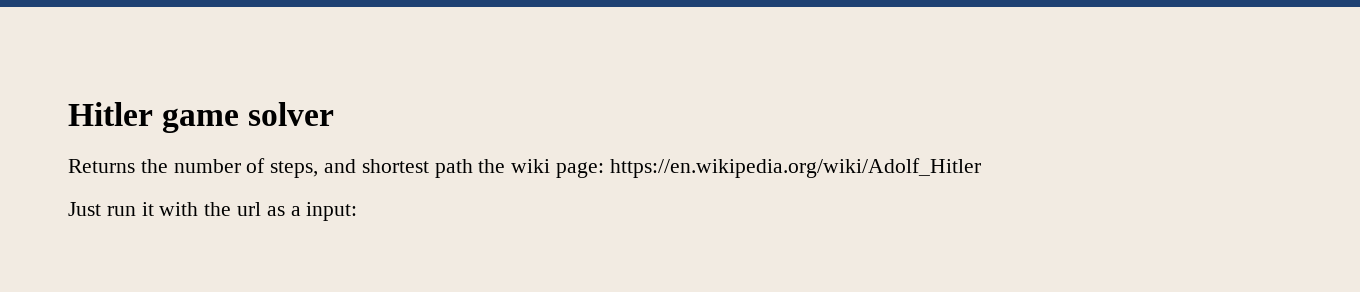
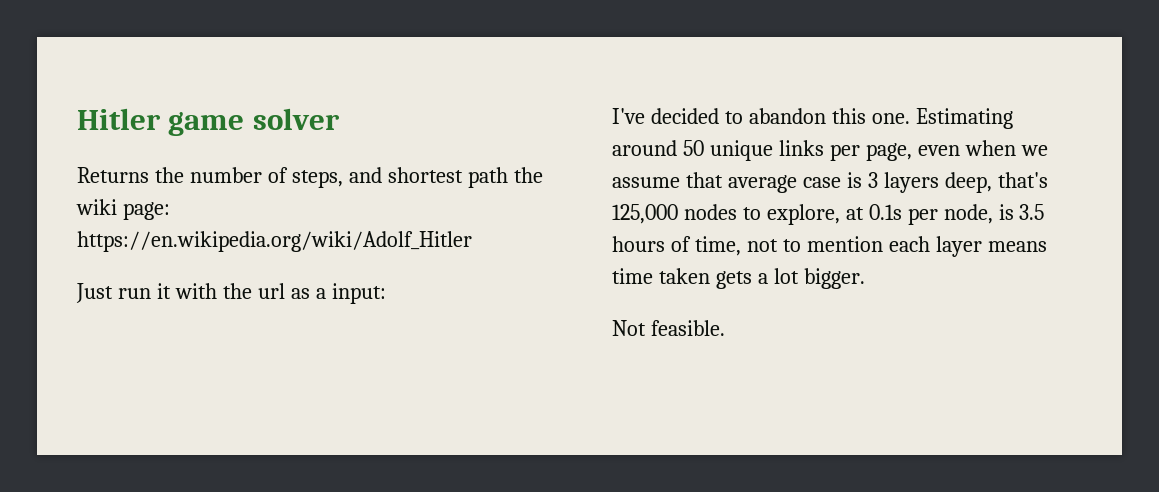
(358, 211) none -> [612,108,1013,129] [612,140,1048,161] [612,172,1048,193] [612,204,1045,225] [612,236,1047,257] [612,268,865,289] [612,320,725,336] // I've decided to abandon this one. Estimating around 50 unique links per page, even when we assume that average case is 3 layers deep, that's 125,000 nodes to explore, at 0.1s per node, is 3.5 hours of time, not to mention each layer means time taken gets a lot bigger. // Not feasible.

